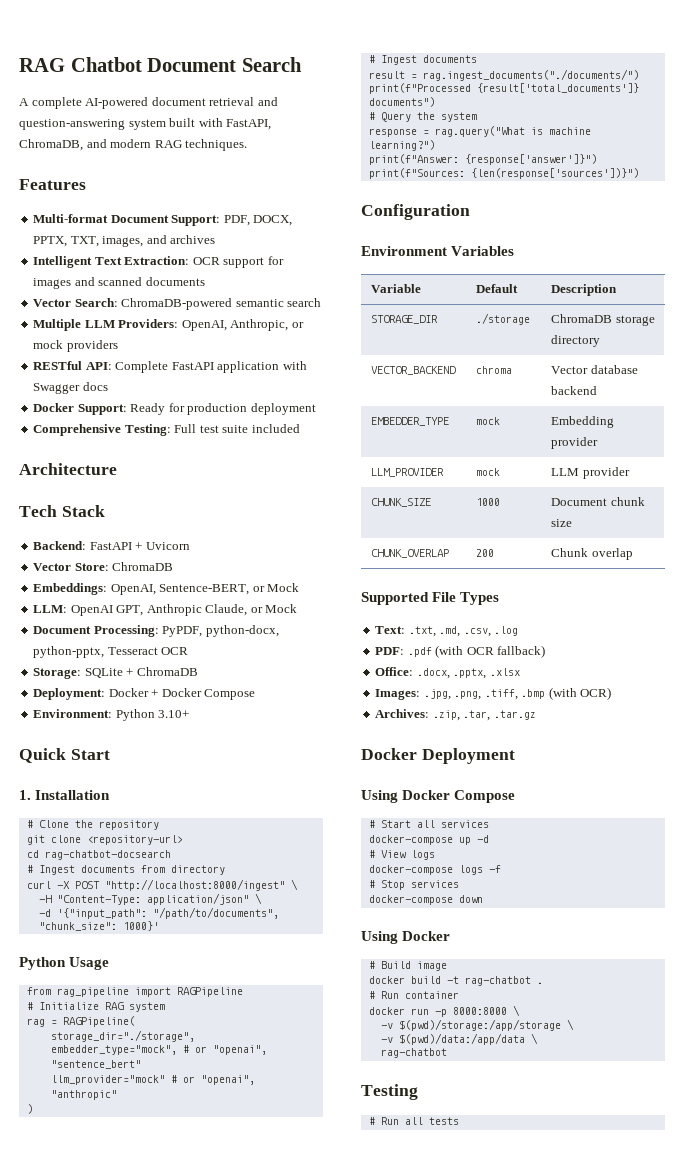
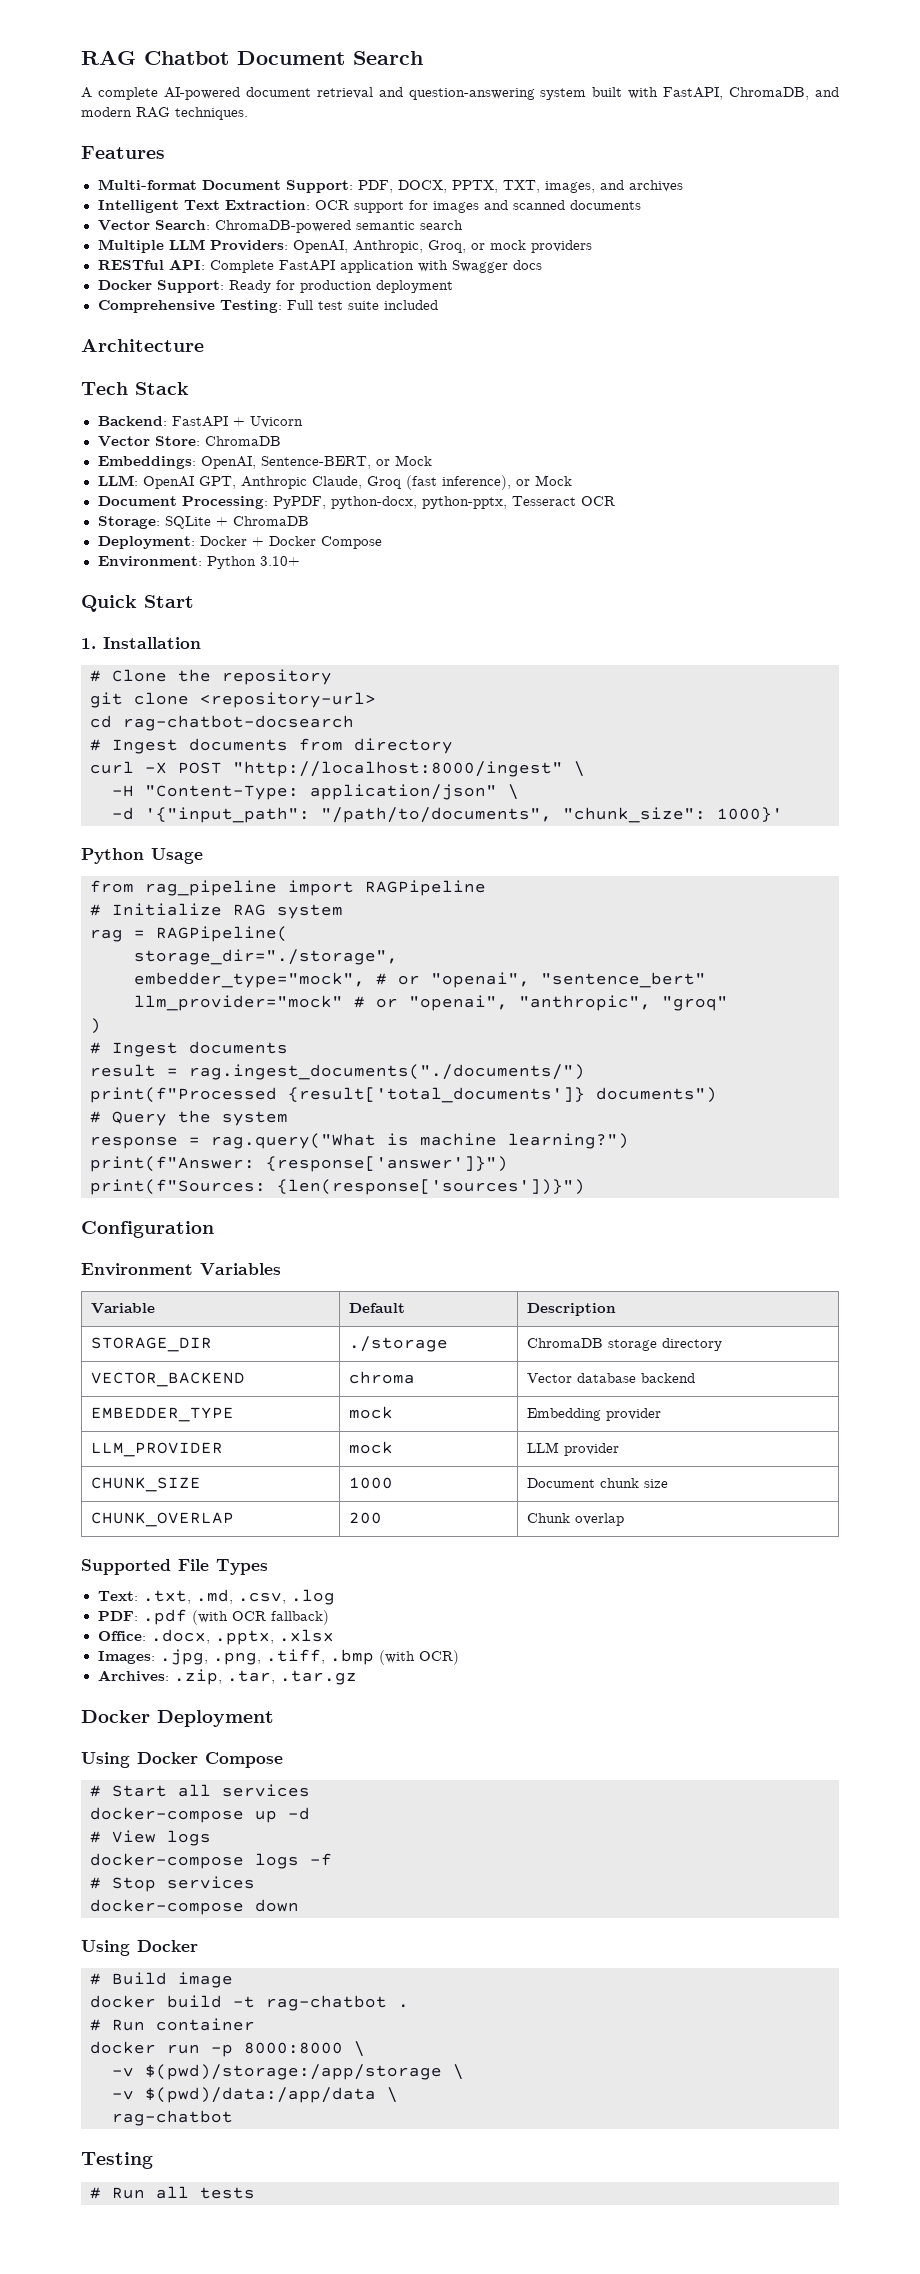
(289, 325) none -> [427,240,466,253] Groq,
(248, 610) none -> [366,475,511,490] Groq (fast inference),
[50,1090,117,1100] "anthropic" -> [519,995,728,1011] "anthropic", "groq"

